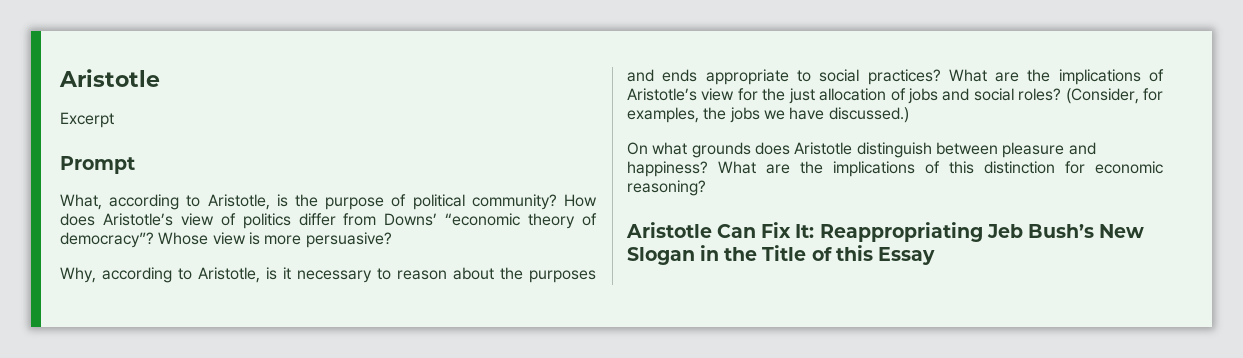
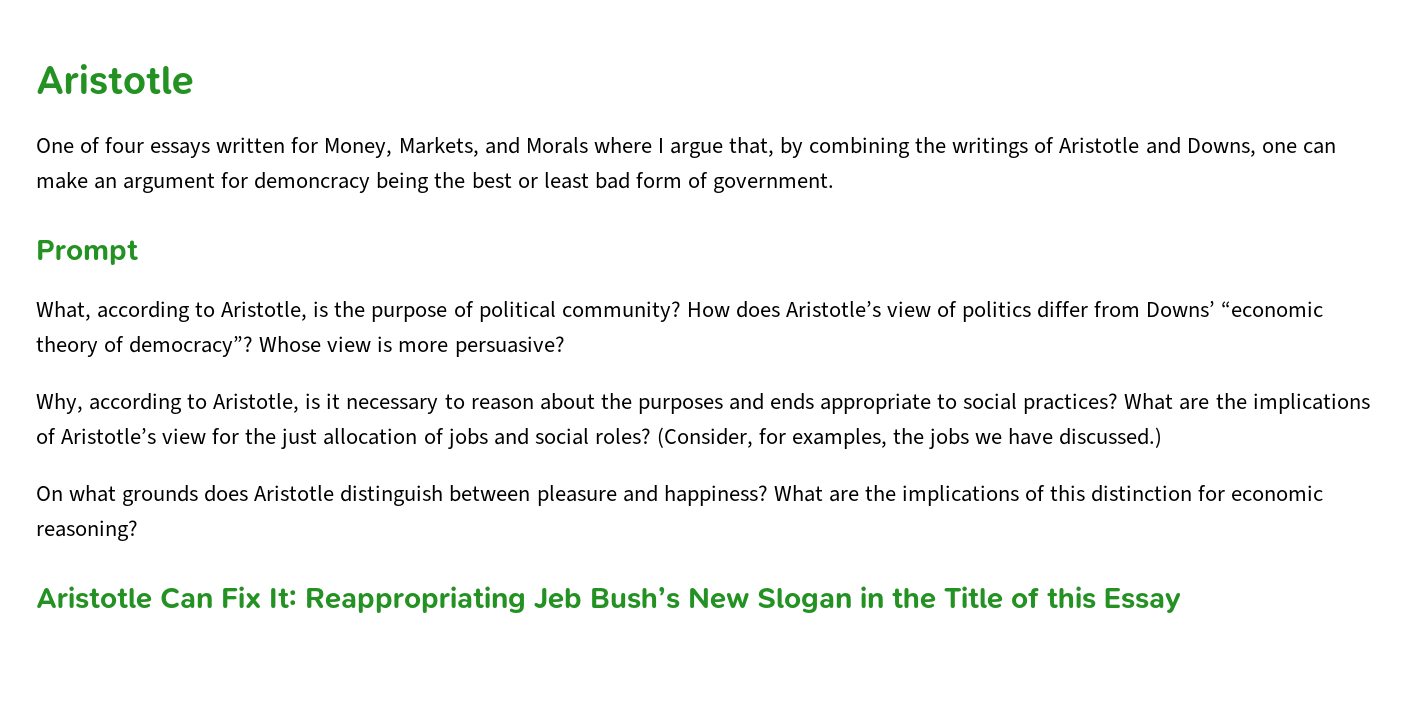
[60,112,114,128] Excerpt -> [36,137,1336,158] [36,172,834,193] One of four essays written for Money, Markets, and Morals where I argue that, by combining the writings of Aristotle and Downs, one can make an argument for demoncracy being the best or least bad form of government.

